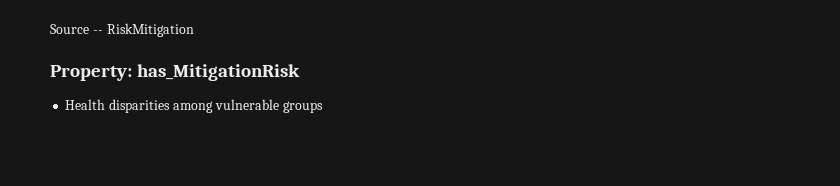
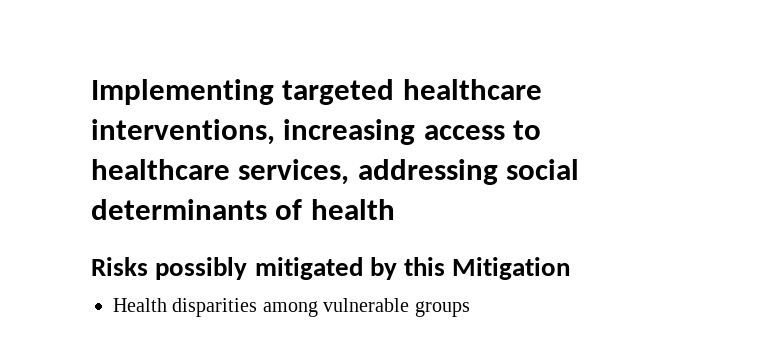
[50,23,194,37] [50,64,301,81] Source -- RiskMitigation // Property: has_MitigationRisk -> [91,79,542,105] [91,119,542,145] [91,159,580,185] [91,199,395,220] [91,257,571,280] Implementing targeted healthcare interventions, increasing access to healthcare services, addressing social determinants of health // Risks possibly mitigated by this Mitigation

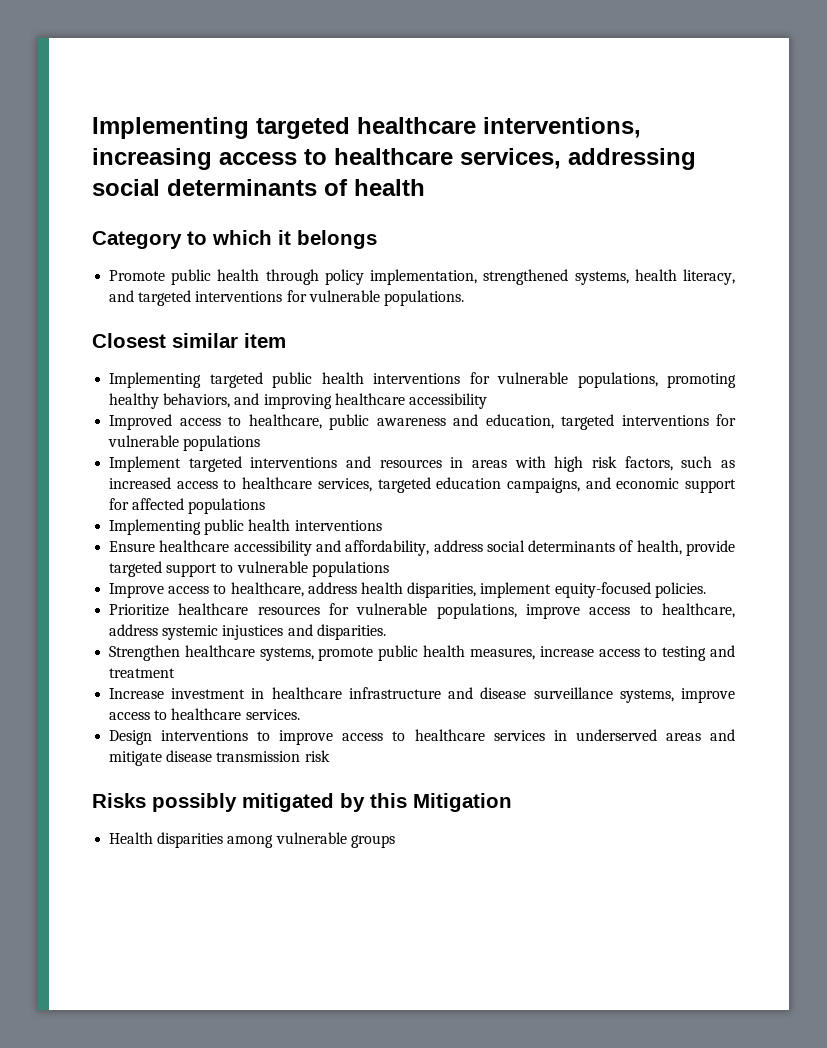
(395, 209) none -> [92,230,377,249] [109,269,736,285] [109,290,464,306] [92,333,286,348] [109,372,736,388] [109,393,487,409] [109,414,736,430] [108,435,261,451] [109,456,736,472] [109,477,736,493] [109,498,266,514] [109,519,382,535] [109,540,735,556] [109,561,389,577] [109,582,706,598] [109,603,735,619] [109,624,386,640] [109,645,735,661] [109,668,176,678] [109,687,736,703] [109,708,300,720] [109,729,735,745] [109,750,330,766] // Category to which it belongs // Promote public health through policy implementation, strengthened systems, health literacy, and targeted interventions for vulnerable populations. // Closest similar item // Implementing targeted public health interventions for vulnerable populations, promoting healthy behaviors, and improving healthcare accessibility // Improved access to healthcare, public awareness and education, targeted interventions for vulnerable populations // Implement targeted interventions and resources in areas with high risk factors, such as increased access to healthcare services, targeted education campaigns, and economic support for affected populations // Implementing public health interventions // Ensure healthcare accessibility and affordability, address social determinants of health, provide targeted support to vulnerable populations // Improve access to healthcare, address health disparities, implement equity-focused policies. // Prioritize healthcare resources for vulnerable populations, improve access to healthcare, address systemic injustices and disparities. // Strengthen healthcare systems, promote public health measures, increase access to testing and treatment // Increase investment in healthcare infrastructure and disease surveillance systems, improve access to healthcare services. // Design interventions to improve access to healthcare services in underserved areas and mitigate disease transmission risk

